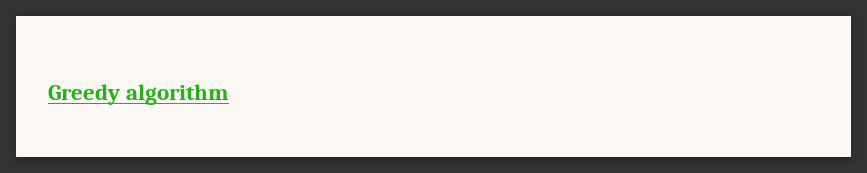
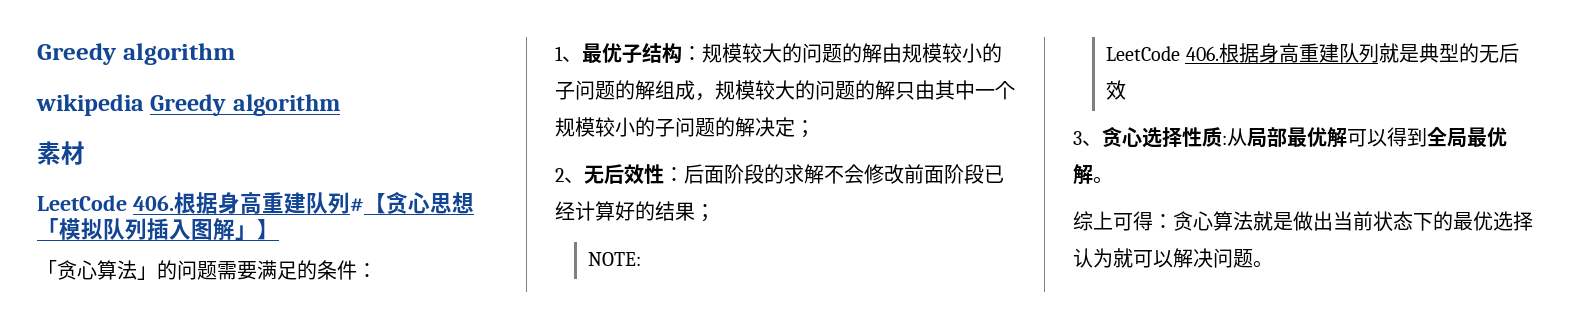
[48,84,230,105] Greedy algorithm -> [37,43,235,65] [36,94,340,116] [37,141,85,165] [37,191,474,214] [37,218,279,241] [37,260,377,280] [555,43,1002,64] [555,80,1015,101] [555,117,815,138] [555,164,1004,184] [555,201,715,222] [588,252,642,266] [1106,43,1519,63] [1106,80,1127,100] [1073,126,1507,148] [1073,164,1113,185] [1073,211,1533,231] [1073,248,1273,268] Greedy algorithm // wikipedia Greedy algorithm // 素材 // LeetCode 406.根据身高重建队列#【贪心思想「模拟队列插入图解」】 // 「贪心算法」的问题需要满足的条件： // 1、最优子结构：规模较大的问题的解由规模较小的子问题的解组成，规模较大的问题的解只由其中一个规模较小的子问题的解决定； // 2、无后效性：后面阶段的求解不会修改前面阶段已经计算好的结果； // NOTE: // LeetCode 406.根据身高重建队列就是典型的无后效 // 3、贪心选择性质:从局部最优解可以得到全局最优解。 // 综上可得：贪心算法就是做出当前状态下的最优选择认为就可以解决问题。

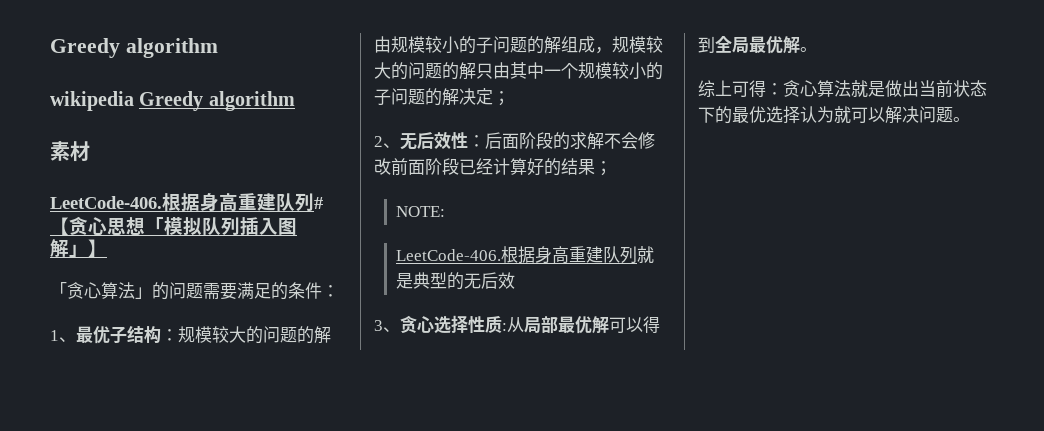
[37,195,174,211] LeetCode 406. -> [50,196,162,209] LeetCode-406.
[1106,46,1219,61] LeetCode 406. -> [396,249,502,261] LeetCode-406.

